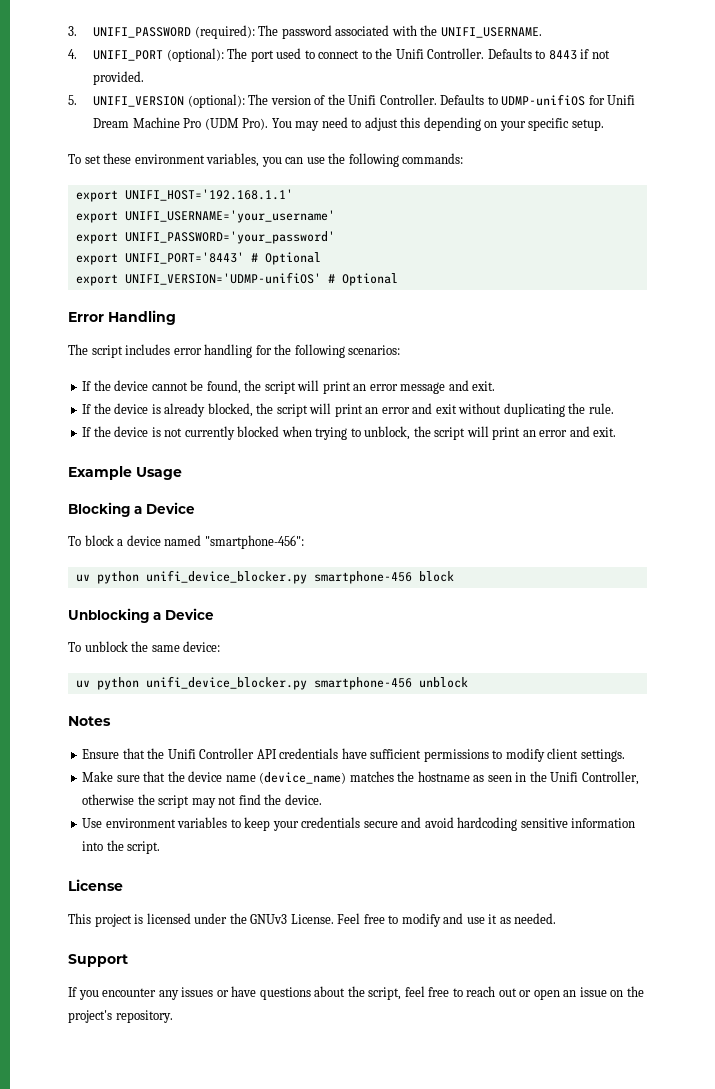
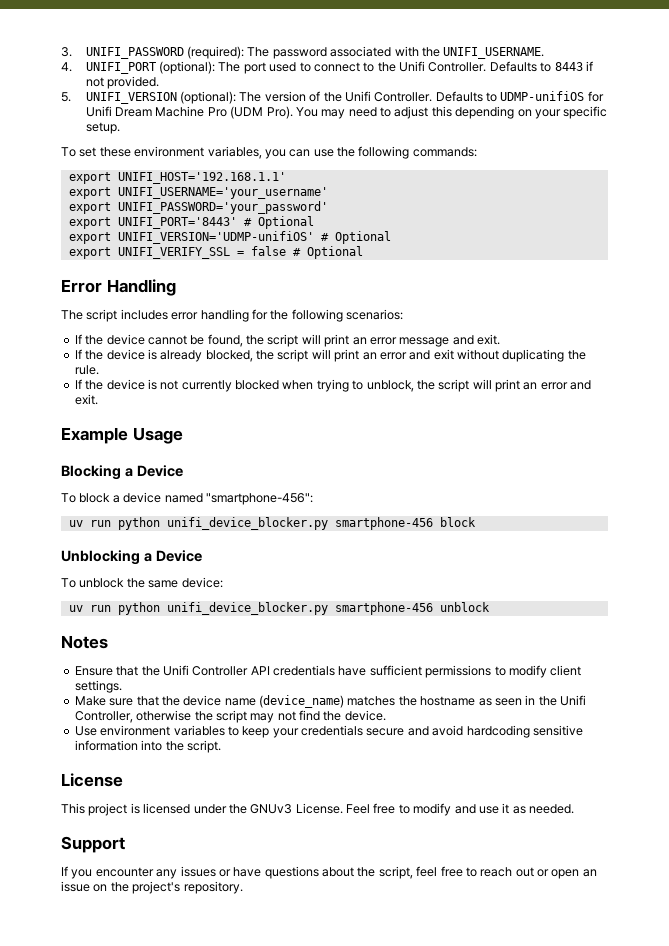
(398, 279) none -> [68,246,363,259] // export UNIFI_VERIFY_SSL = false # Optional
(90, 578) none -> [89,520,111,527] run
(90, 684) none -> [89,605,111,612] run

